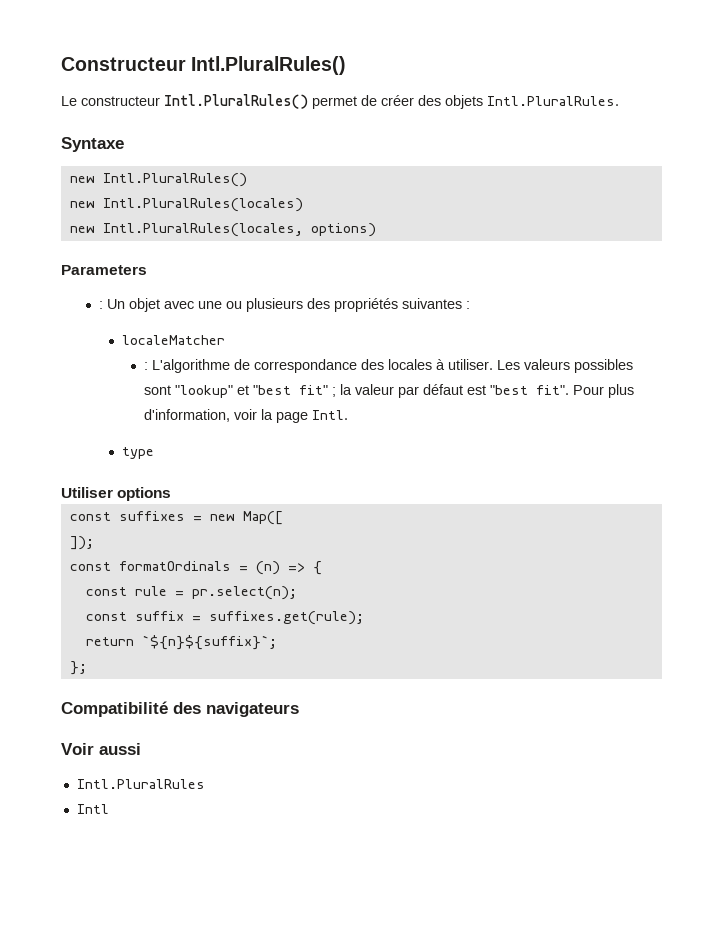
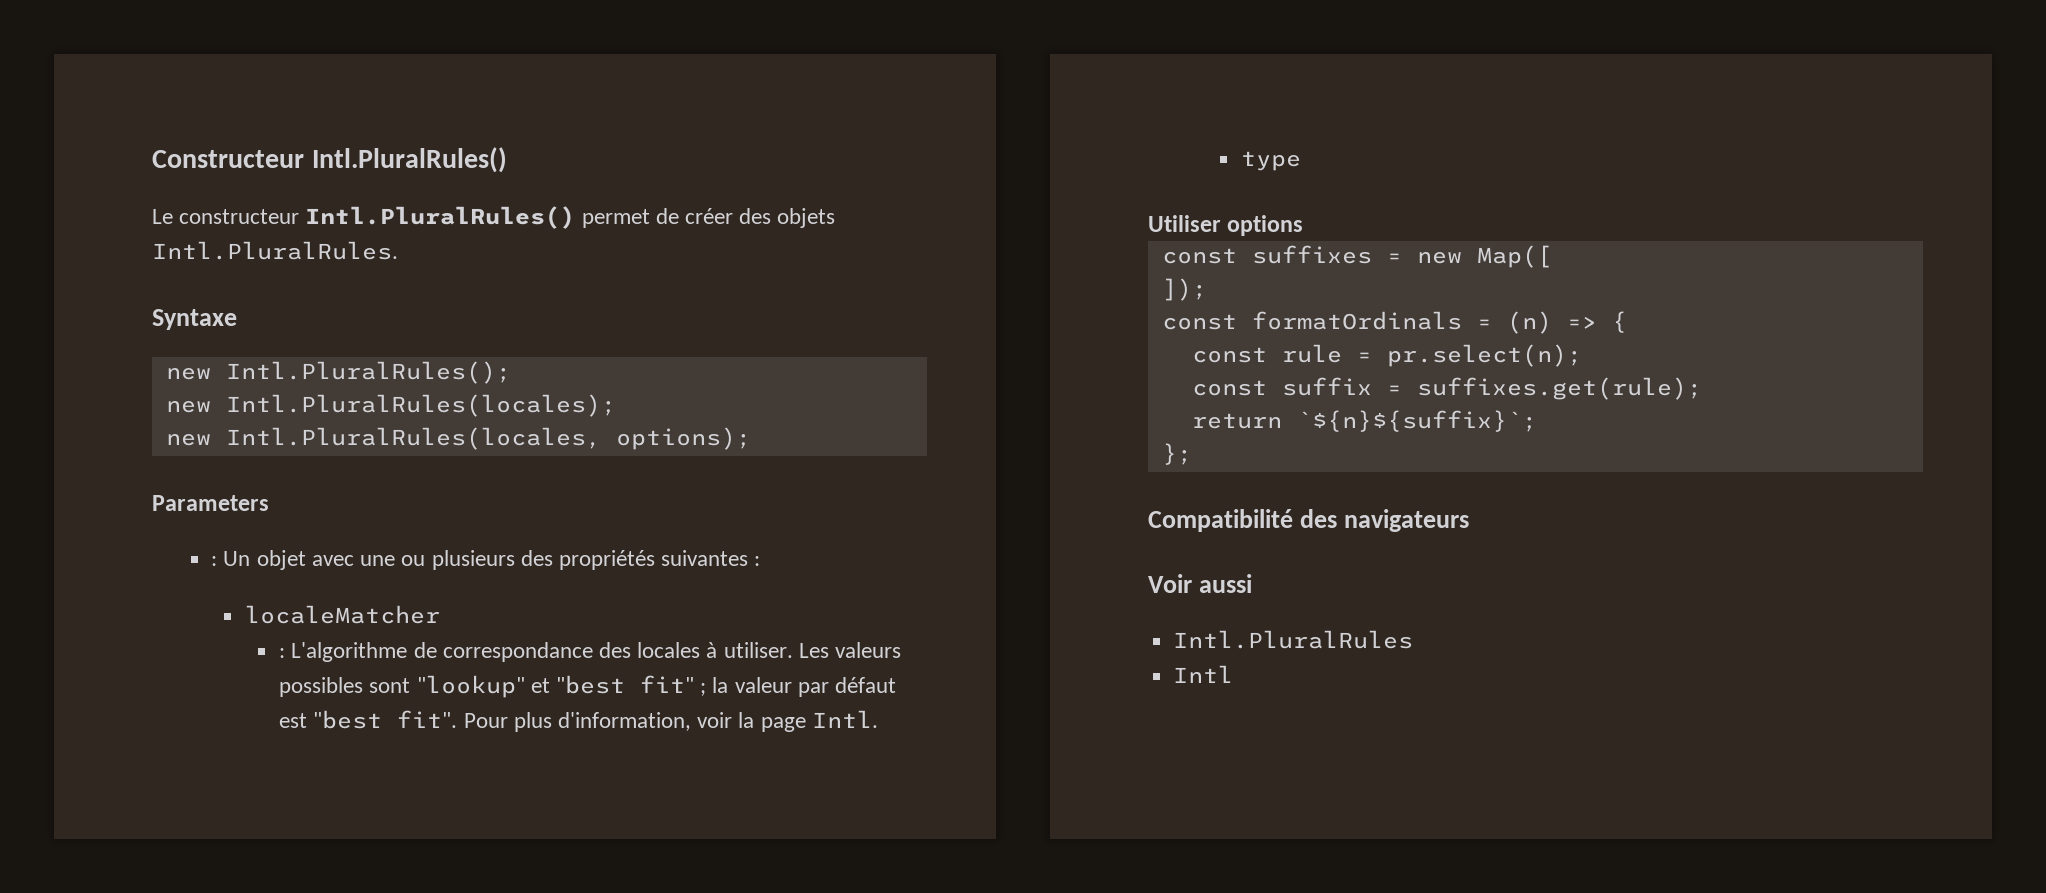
[102,173,247,187] [69,198,303,212] Intl.PluralRules() // new Intl.PluralRules(locales) -> [225,361,511,384] [165,394,616,417] Intl.PluralRules(); // new Intl.PluralRules(locales);
[310,223,376,237] options) -> [615,427,751,450] options);

